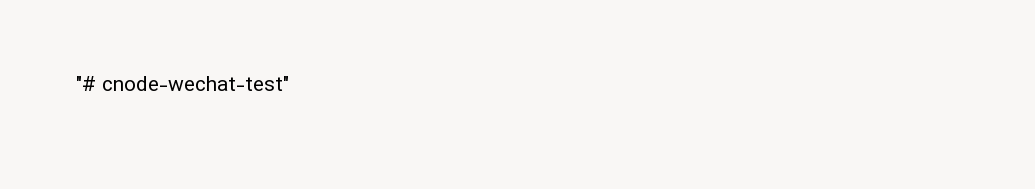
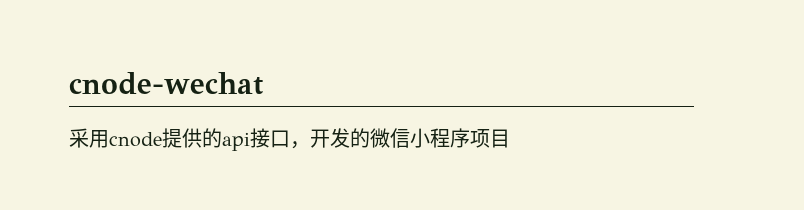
[76,76,289,91] "# cnode-wechat-test" -> [69,72,263,95] [69,128,510,151] cnode-wechat // 采用cnode提供的api接口，开发的微信小程序项目

